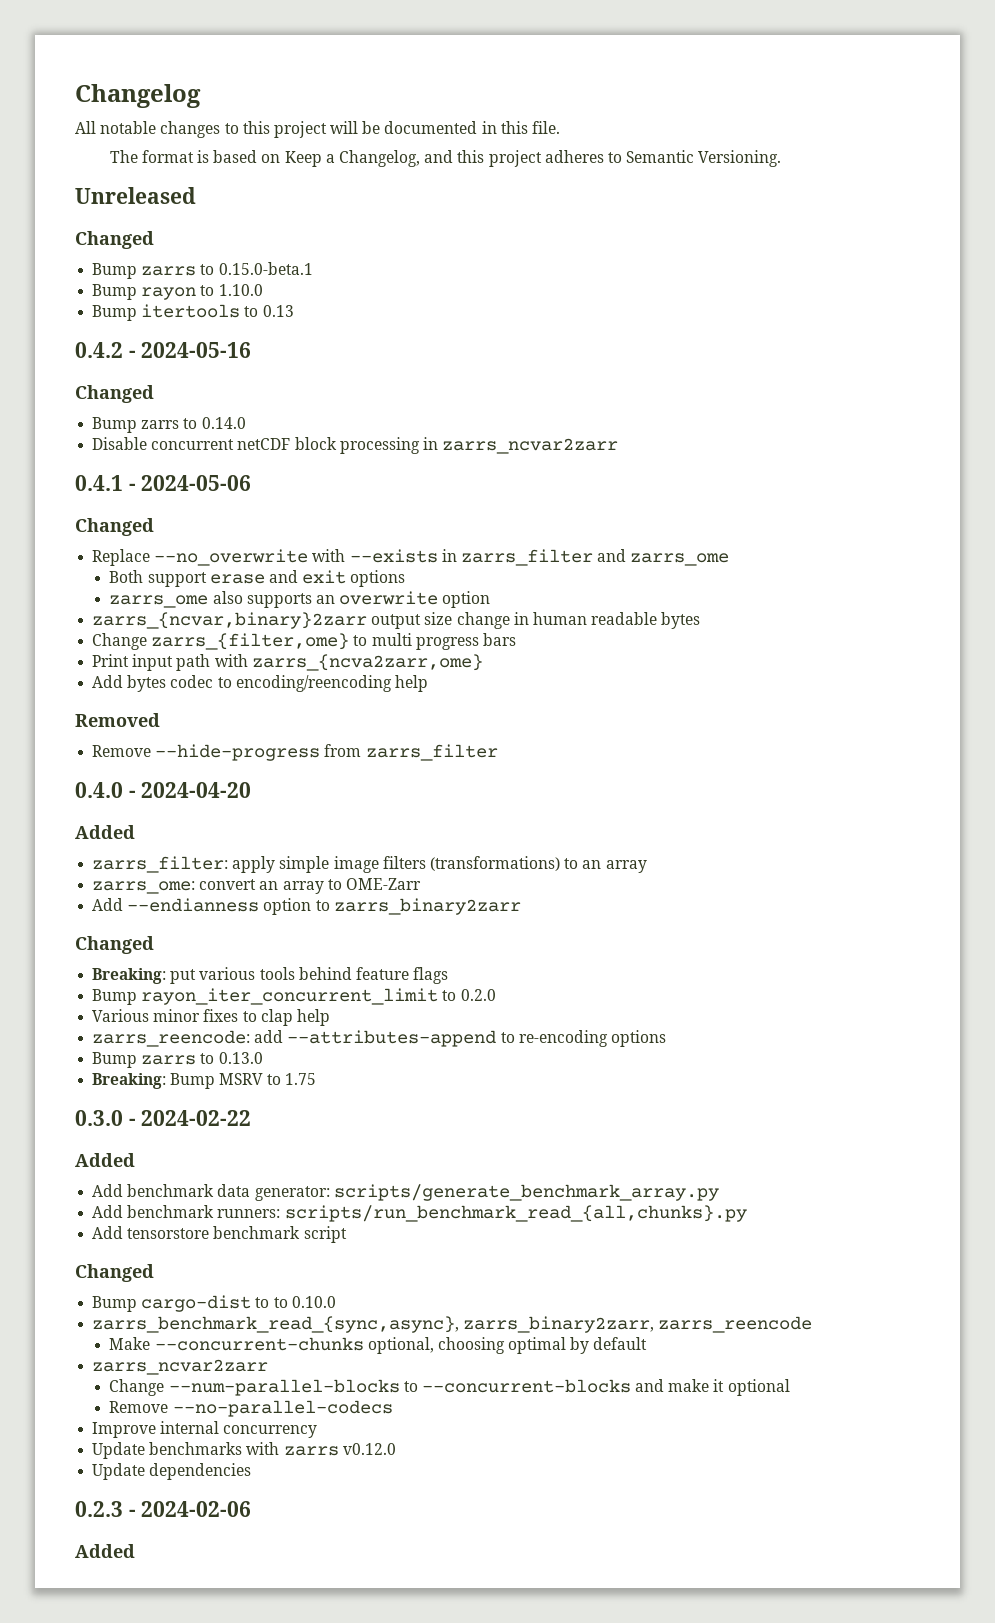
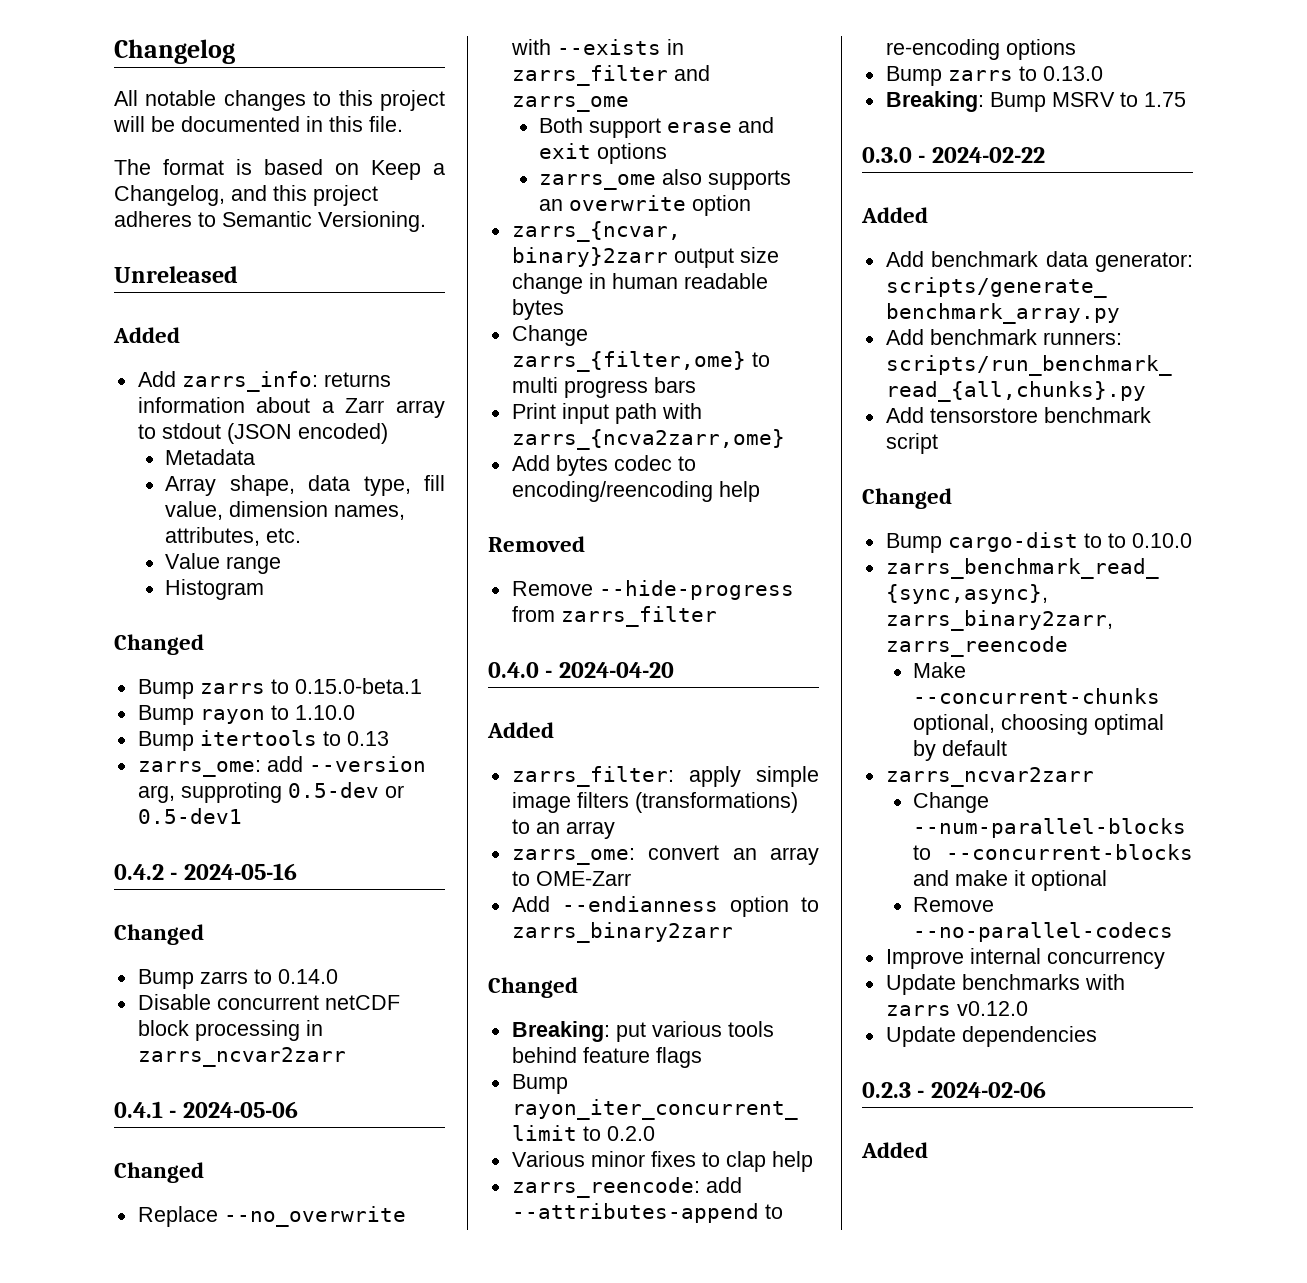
(196, 195) none -> [113,327,180,343] [137,371,391,392] [137,397,445,418] [137,423,388,444] [165,449,256,465] [165,475,446,496] [165,501,406,520] [165,527,302,546] [165,553,282,574] [165,579,265,600] // Added // Add zarrs_info: returns information about a Zarr array to stdout (JSON encoded) // Metadata // Array shape, data type, fill value, dimension names, attributes, etc. // Value range // Histogram
(294, 311) none -> [137,756,426,777] [137,782,404,803] [137,808,242,824] // zarrs_ome: add --version arg, supproting 0.5-dev or 0.5-dev1

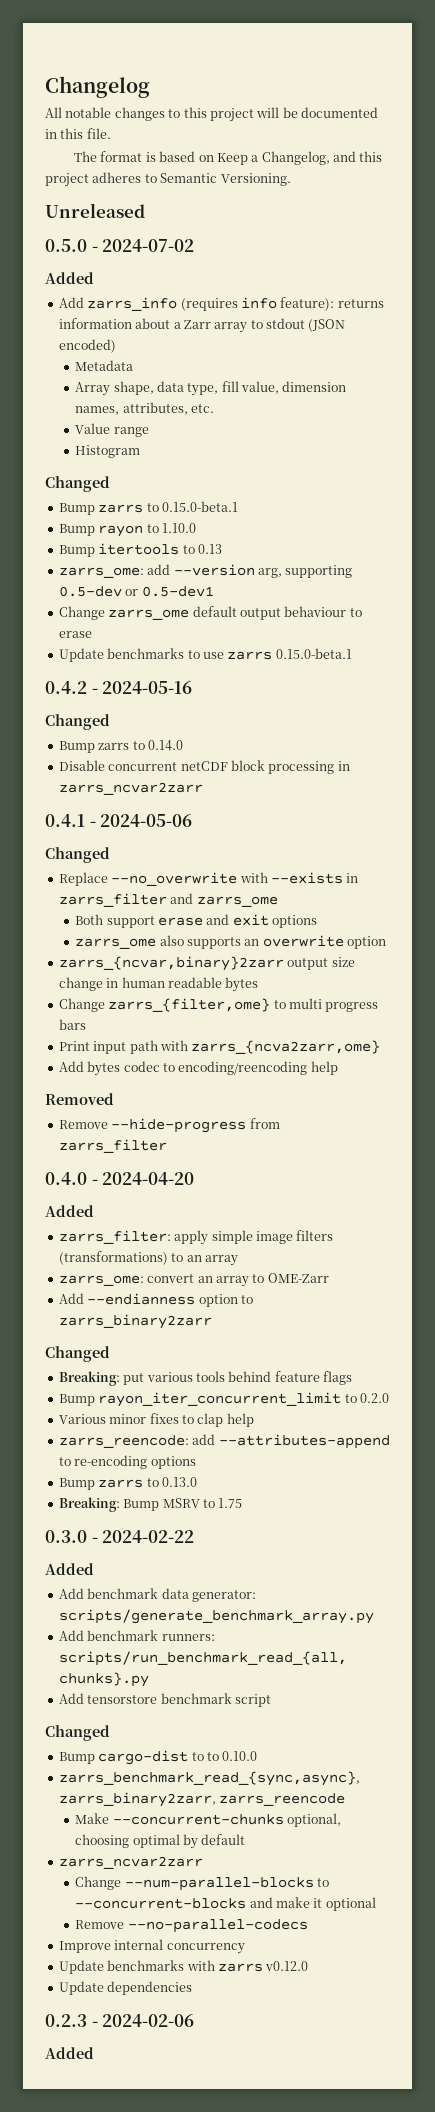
[113,327,180,343] [137,371,318,392] // Added // Add zarrs_info: -> [45,239,195,252] [45,272,94,284] [58,297,335,311] // 0.5.0 - 2024-07-02 // Added // Add zarrs_info (requires info feature):
[180,782,282,803] supproting -> [285,565,353,578] supporting
(242, 816) none -> [58,606,362,620] [58,631,92,638] [58,648,352,662] // Change zarrs_ome default output behaviour to erase // Update benchmarks to use zarrs 0.15.0-beta.1

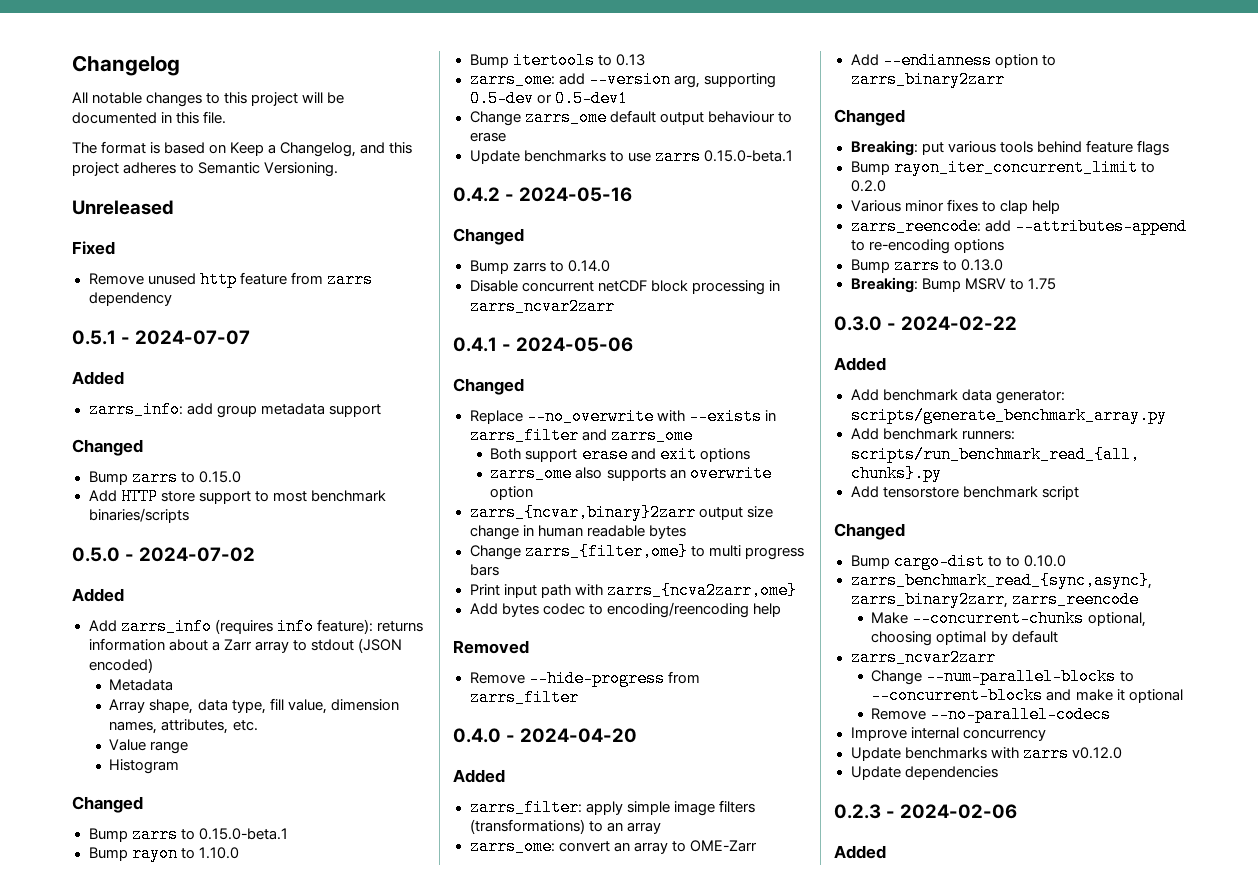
(145, 210) none -> [72,241,115,255] [88,271,373,288] [88,292,172,306] [72,330,251,345] [72,371,124,385] [88,401,381,418] [72,439,143,456] [88,469,241,486] [88,488,386,505] [88,508,189,523] // Fixed // Remove unused http feature from zarrs dependency // 0.5.1 - 2024-07-07 // Added // zarrs_info: add group metadata support // Changed // Bump zarrs to 0.15.0 // Add HTTP store support to most benchmark binaries/scripts

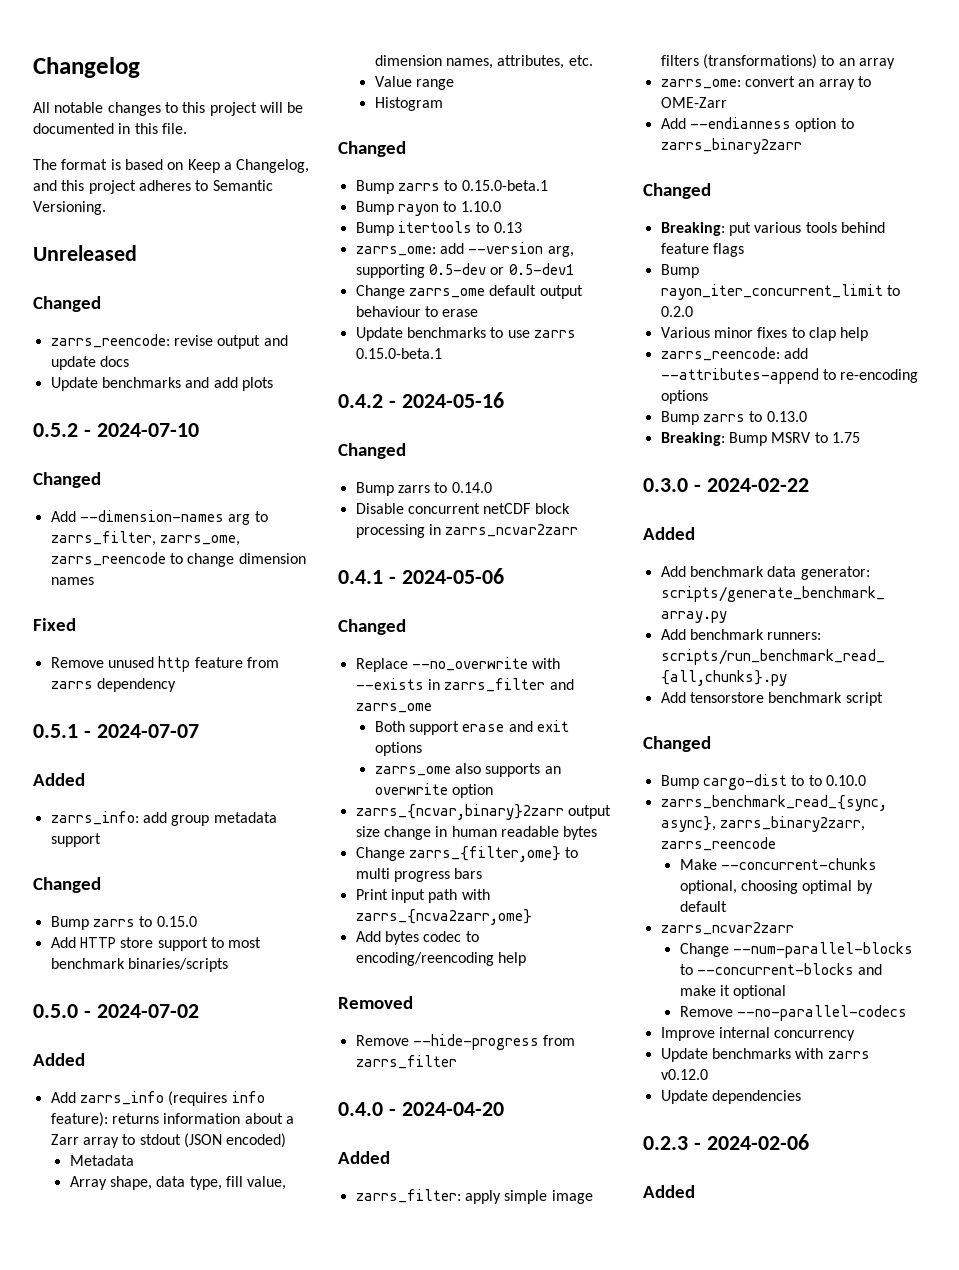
(174, 207) none -> [33,296,101,312] [50,334,288,349] [50,356,129,370] [50,377,273,391] [33,423,199,437] [33,472,101,488] [50,510,268,525] [50,531,240,546] [50,552,306,567] [50,577,94,585] // Changed // zarrs_reencode: revise output and update docs // Update benchmarks and add plots // 0.5.2 - 2024-07-10 // Changed // Add --dimension-names arg to zarrs_filter, zarrs_ome, zarrs_reencode to change dimension names

